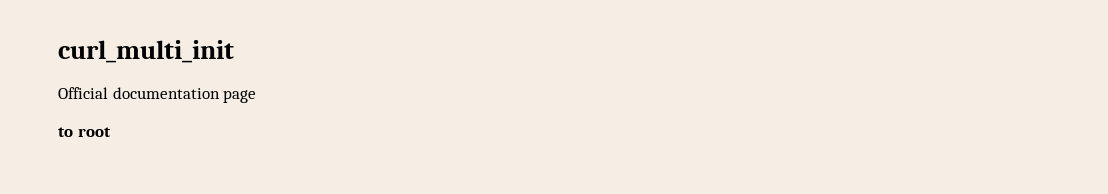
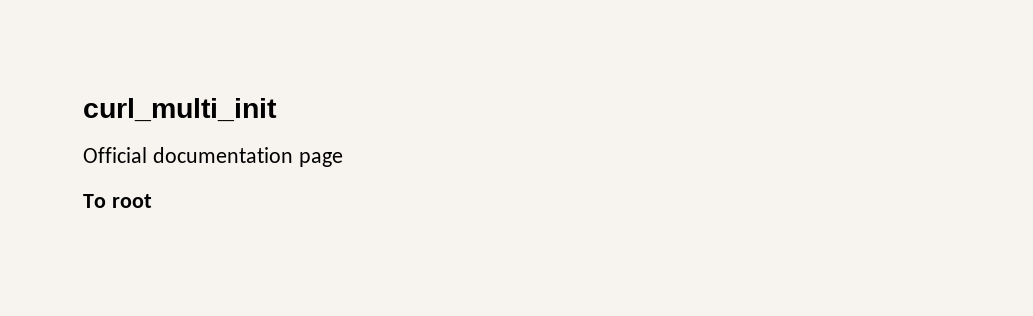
[58,127,73,137] to -> [83,194,106,208] To

